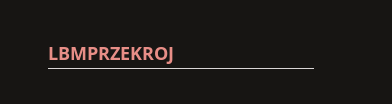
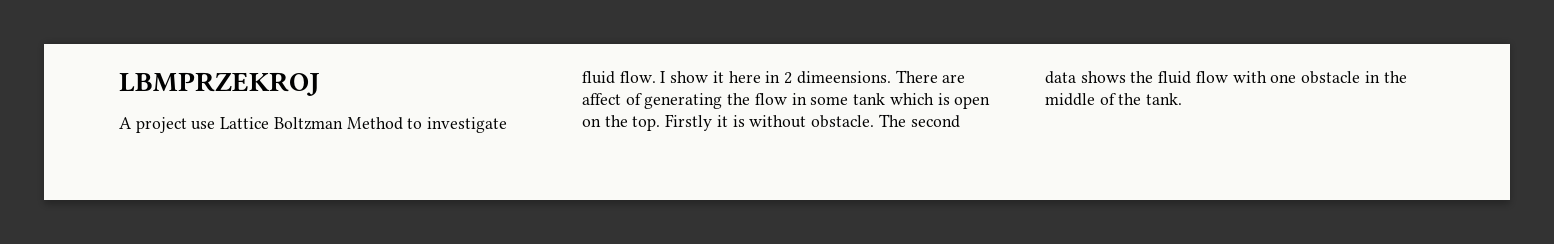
(174, 55) none -> [119,117,508,133] [582,70,966,84] [582,93,991,109] [582,114,960,131] [1045,71,1407,84] [1045,93,1183,106] // A project use Lattice Boltzman Method to investigate fluid flow. I show it here in 2 dimeensions. There are affect of generating the flow in some tank which is open on the top. Firstly it is without obstacle. The second data shows the fluid flow with one obstacle in the middle of the tank.

